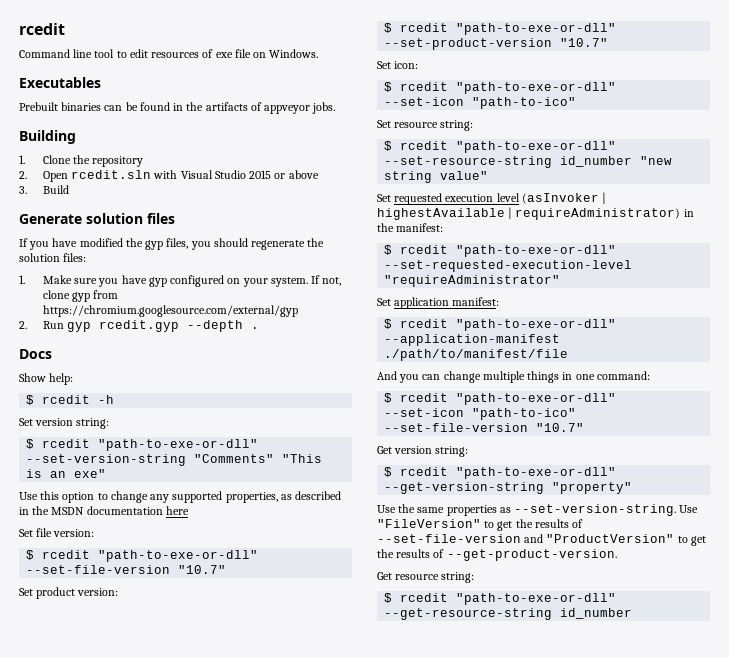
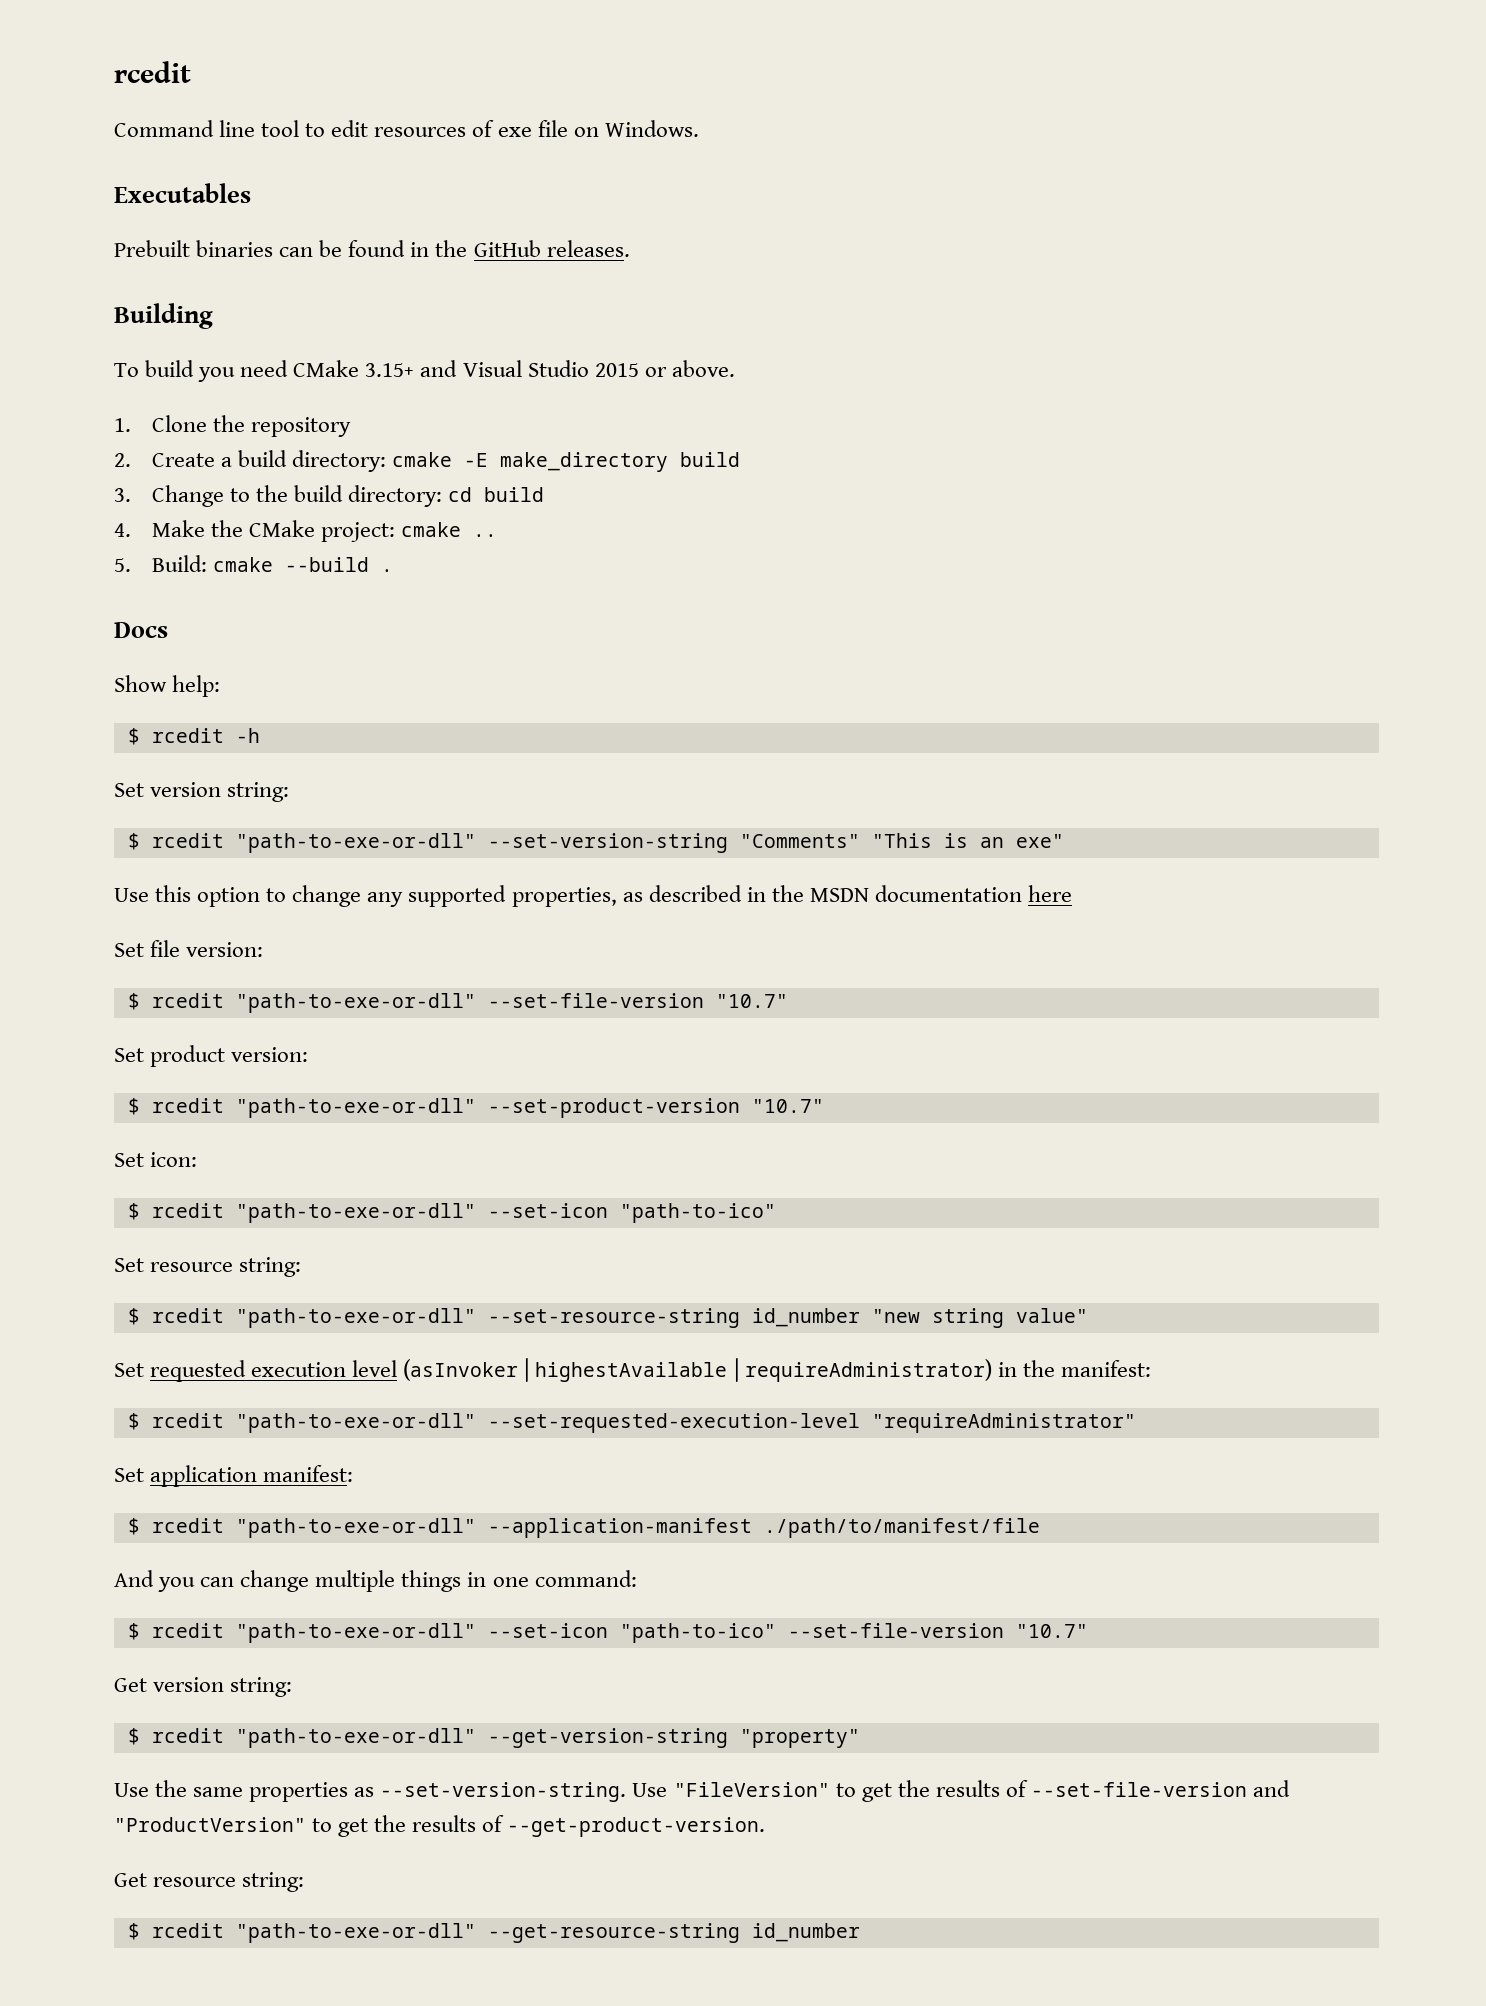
[205,102,336,114] [19,130,76,144] artifacts of appveyor jobs. // Building -> [473,240,630,257] [114,303,213,329] [114,360,735,382] GitHub releases. // Building // To build you need CMake 3.15+ and Visual Studio 2015 or above.
[42,170,319,182] [19,185,69,194] [19,213,175,224] [19,238,325,250] [19,253,87,262] [19,275,342,287] [42,290,119,302] [42,305,298,317] [19,320,244,332] Open rcedit.sln with Visual Studio 2015 or above // 3. Build // Generate solution files // If you have modified the gyp files, you should regenerate the solution files: // 1. Make sure you have gyp configured on your system. If not, clone gyp from https://chromium.googlesource.com/external/gyp // 2. Run gyp rcedit.gyp --depth -> [151,450,741,472] [114,485,545,507] [114,520,498,542] [114,555,369,572] Create a build directory: cmake -E make_directory build // 3. Change to the build directory: cd build // 4. Make the CMake project: cmake .. // 5. Build: cmake --build

